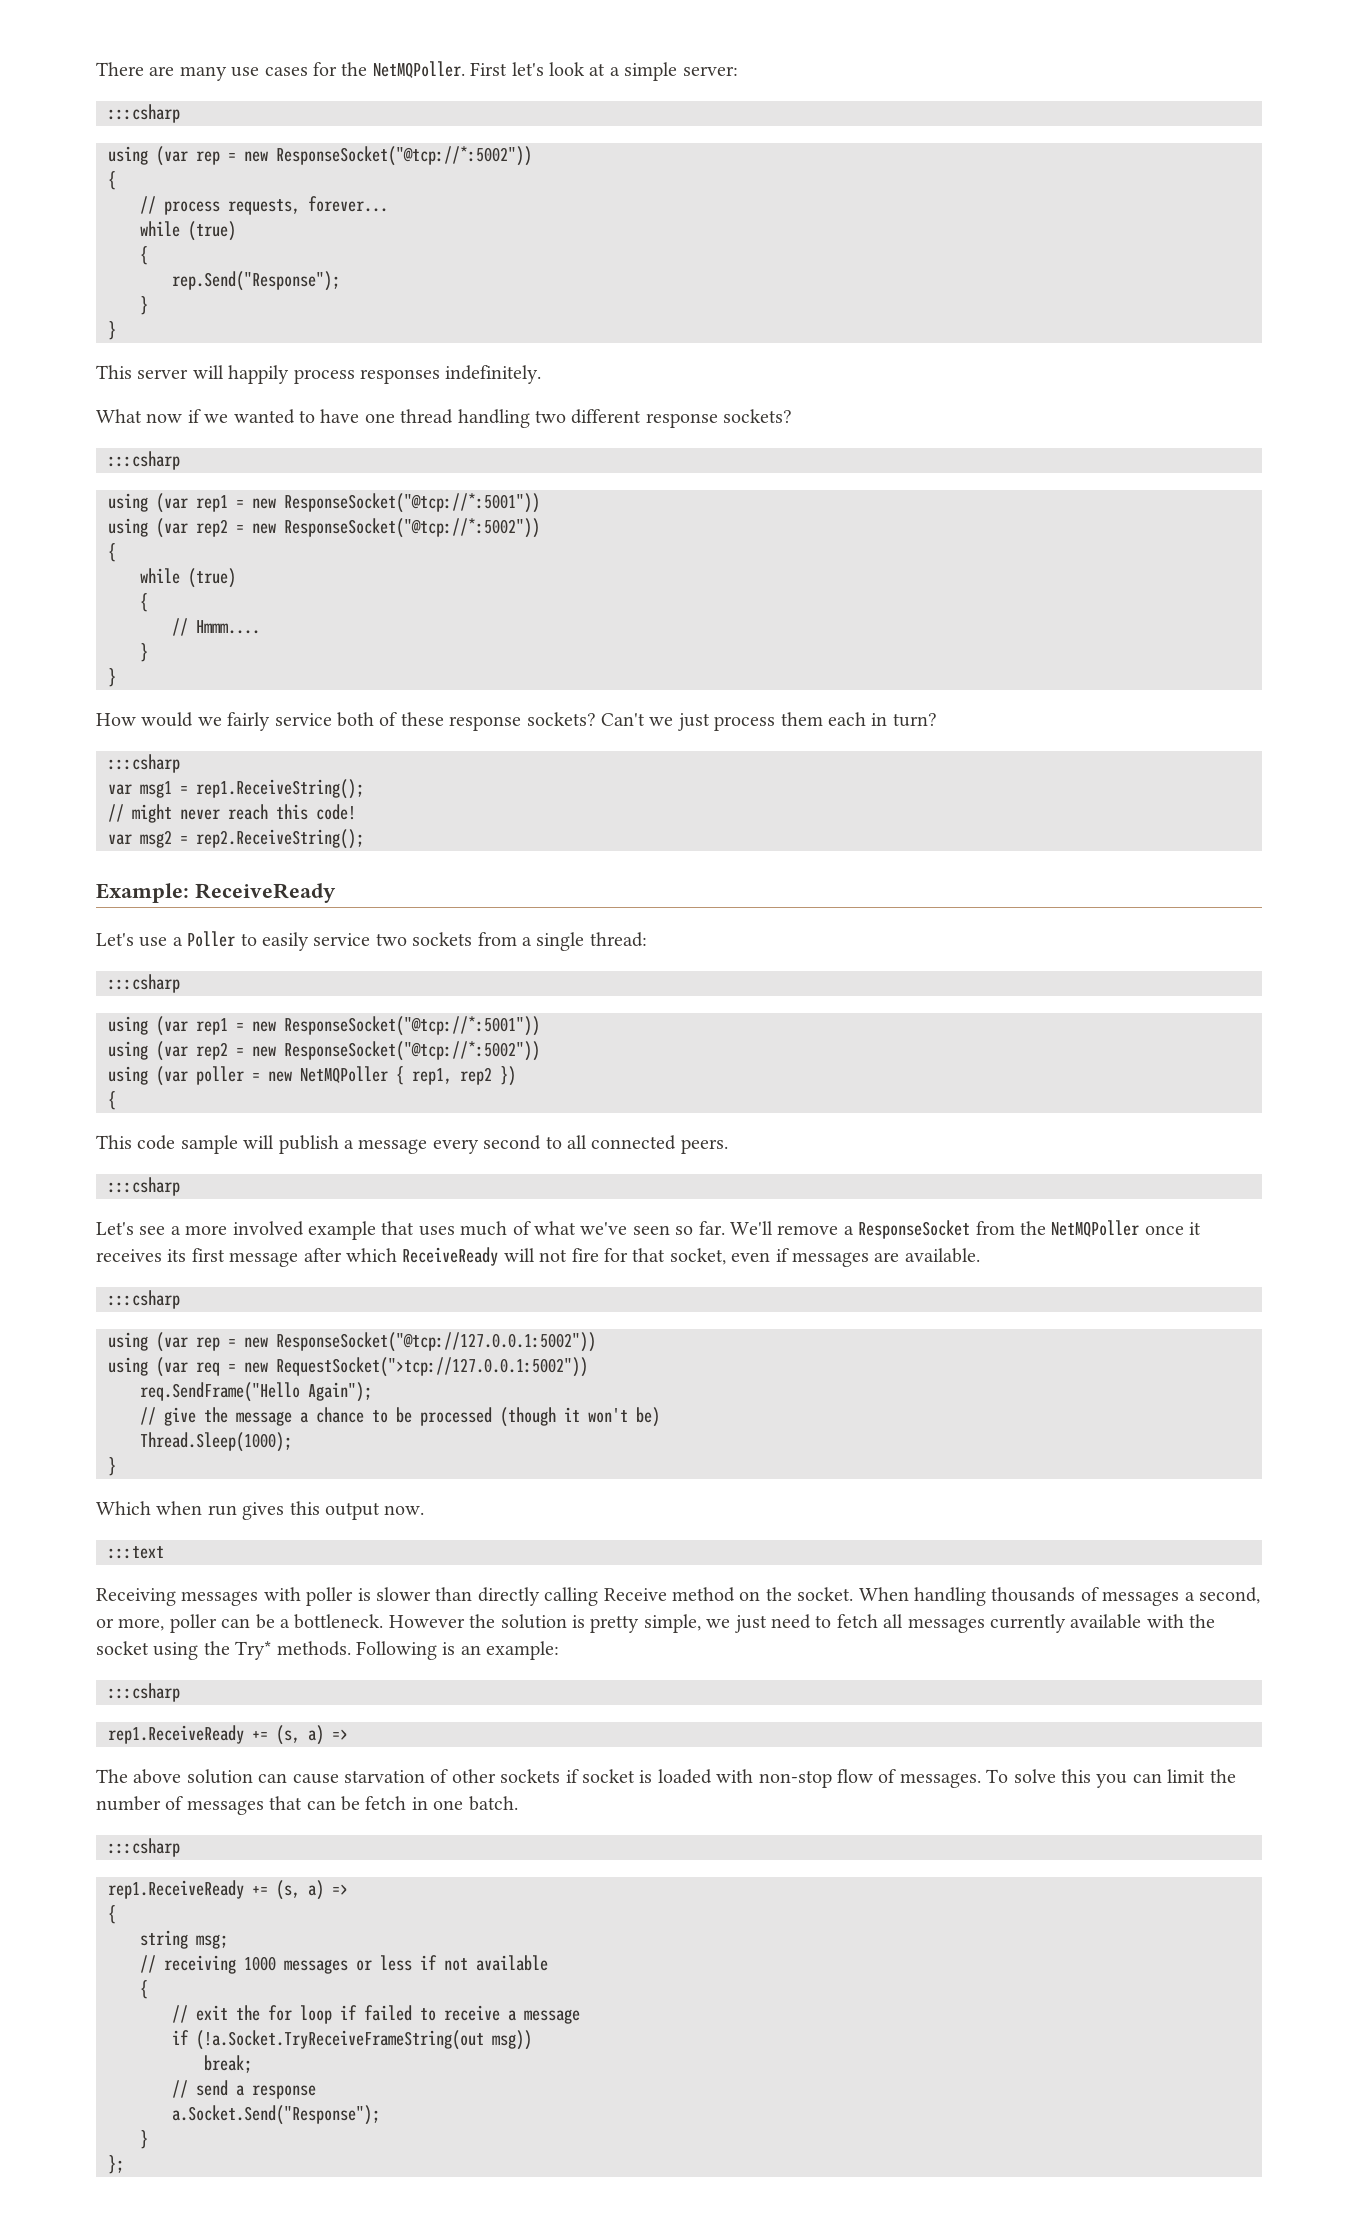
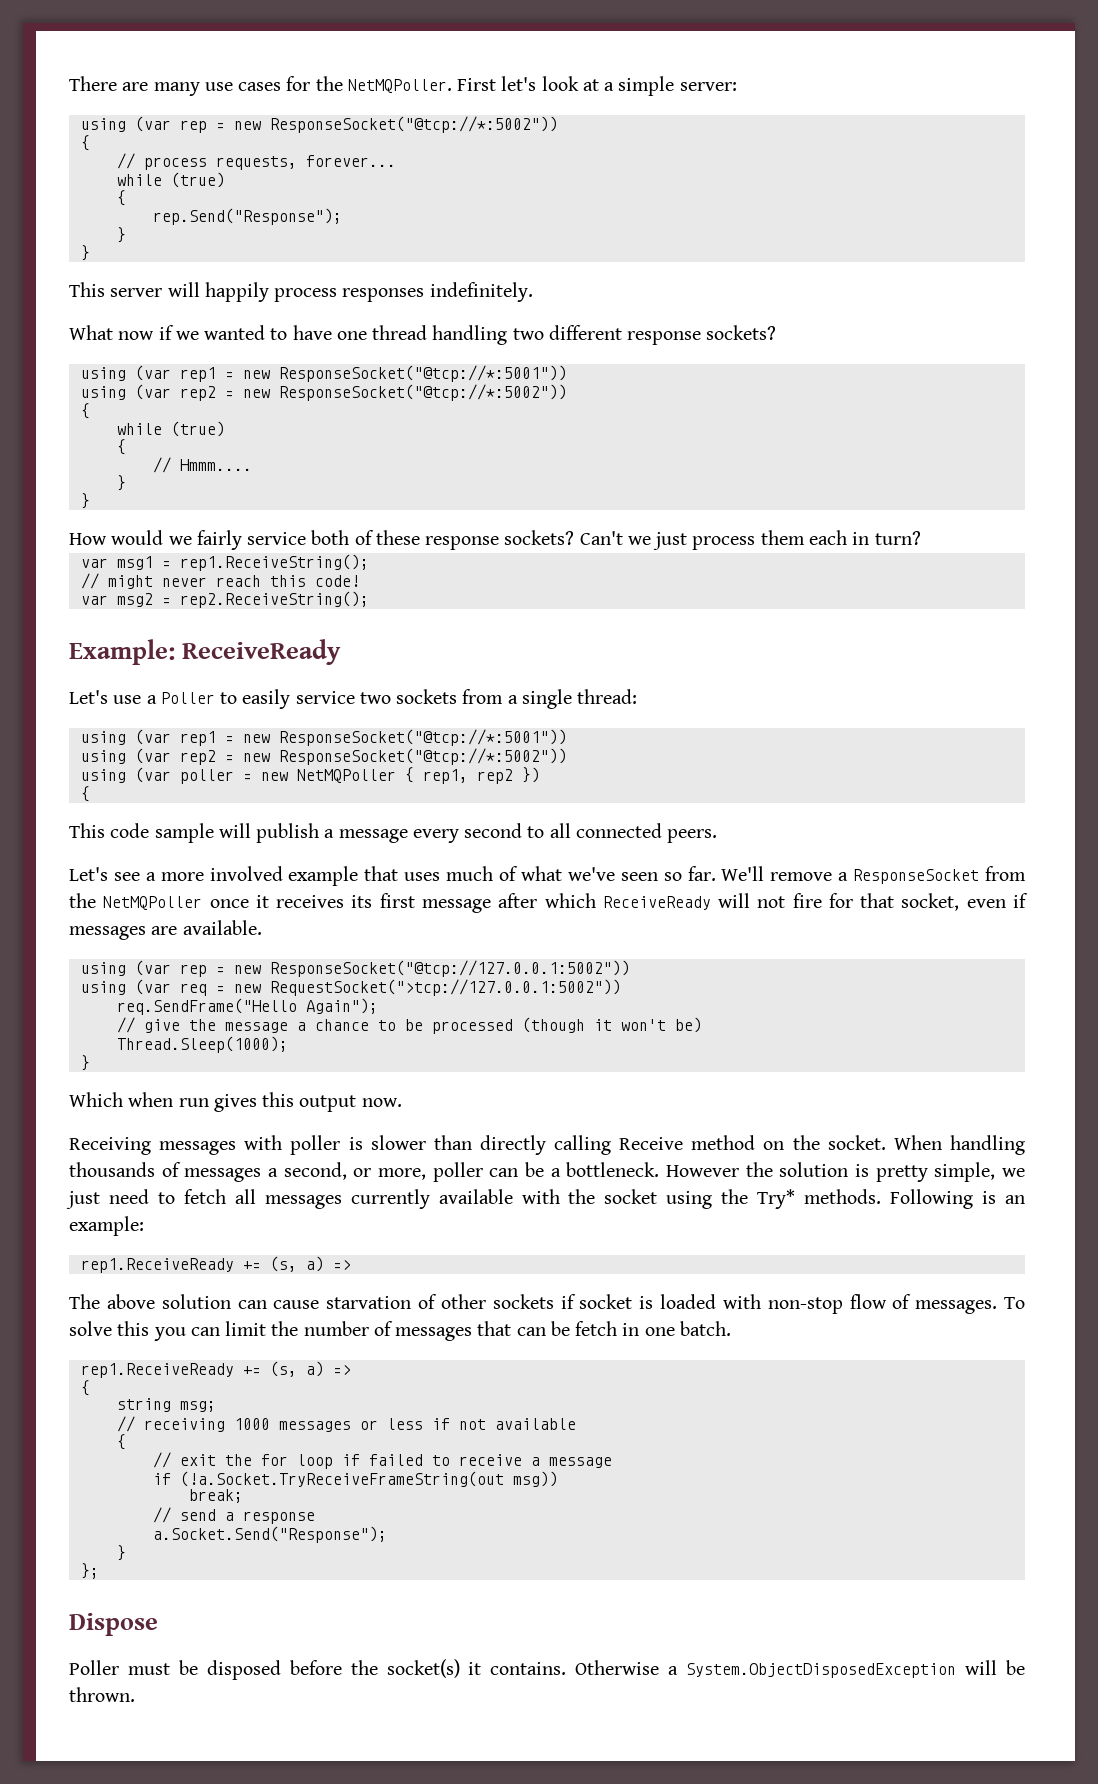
[108,104,180,123] // :::csharp -> (737, 86) none
[108,451,180,470] // :::csharp -> (777, 332) none
[108,754,180,773] // :::csharp -> (921, 538) none
[108,974,180,993] // :::csharp -> (638, 696) none
[108,1177,180,1196] // :::csharp -> (718, 836) none
[108,1290,180,1309] // :::csharp -> (262, 927) none
[108,1546,164,1559] // :::text -> (402, 1102) none
[108,1683,180,1702] // :::csharp -> (144, 1226) none
[108,1838,180,1857] // :::csharp -> (731, 1328) none
(124, 2164) none -> [69,1613,158,1636] [69,1659,1025,1680] [69,1687,135,1702] // Dispose // Poller must be disposed before the socket(s) it contains. Otherwise a System.ObjectDisposedException will be thrown.

